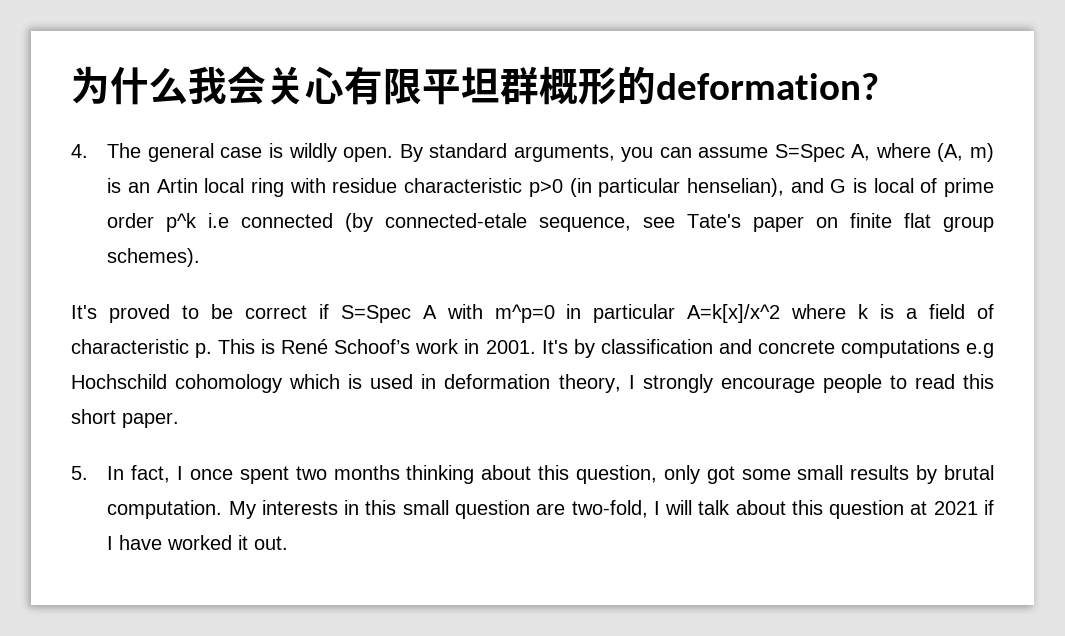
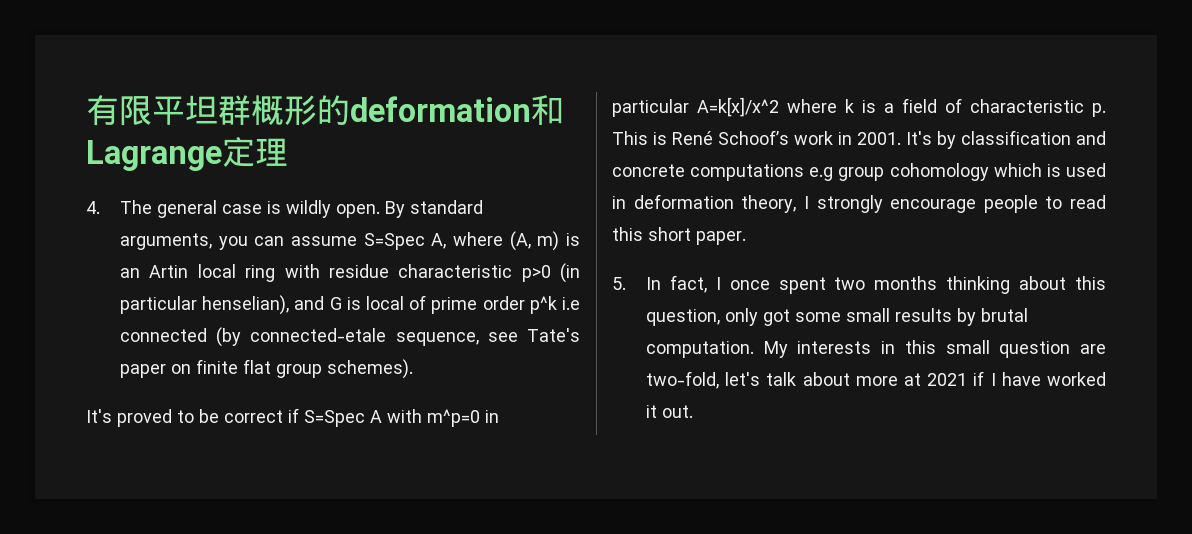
[71,66,344,105] 为什么我会关心 -> (86, 110) none
[656,73,879,100] deformation? -> [350,95,564,125] [86,137,288,171] deformation和Lagrange定理
[71,374,167,389] Hochschild -> [838,167,885,181] group
[653,500,905,519] I will talk about this question -> [725,372,898,386] let's talk about more

